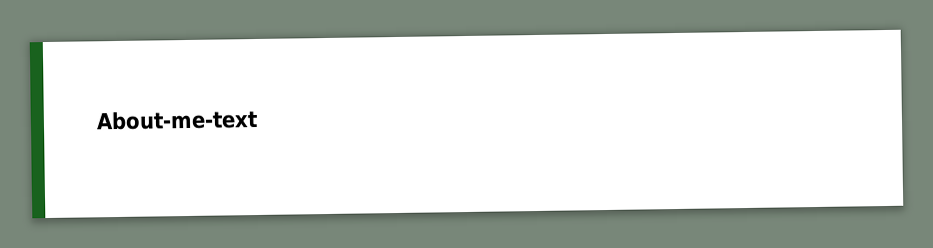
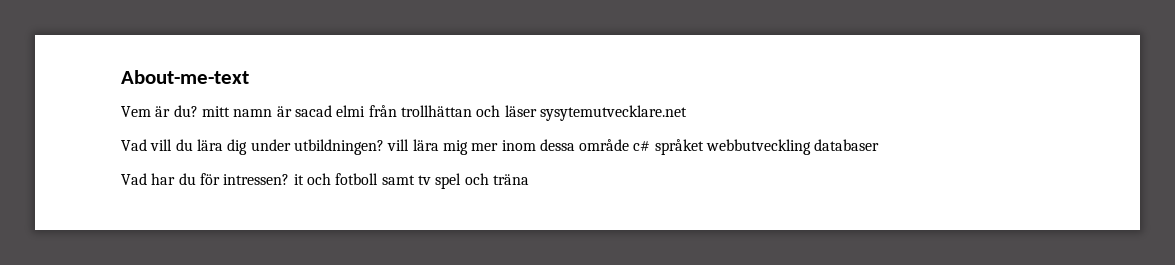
(259, 120) none -> [121,105,687,121] [121,139,880,155] [121,173,529,189] // Vem är du? mitt namn är sacad elmi från trollhättan och läser sysytemutvecklare.net // Vad vill du lära dig under utbildningen? vill lära mig mer inom dessa område c# språket webbutveckling databaser // Vad har du för intressen? it och fotboll samt tv spel och träna

